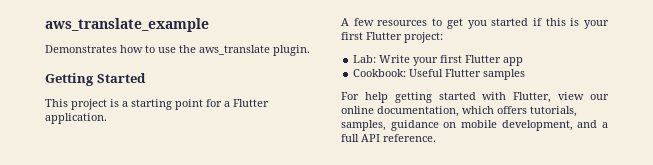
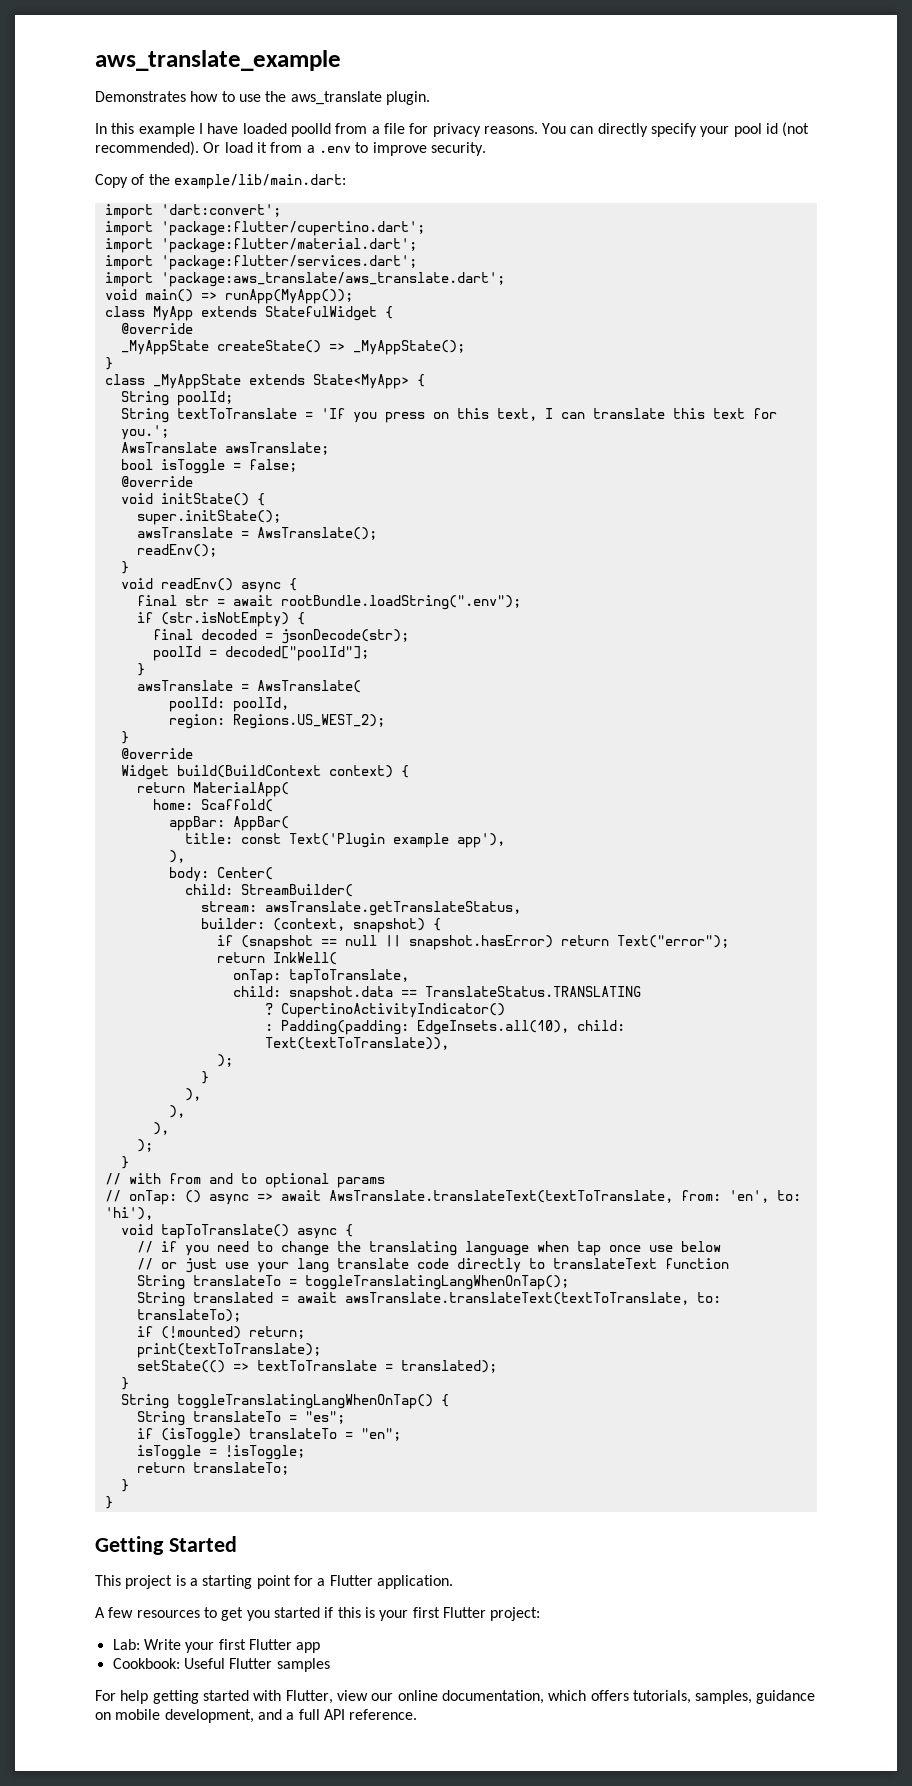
(310, 50) none -> [95,122,810,137] [95,141,486,156] [95,174,346,189] [104,204,281,219] [104,221,425,236] [104,238,417,253] [104,255,417,270] [104,272,505,287] [104,289,353,304] [104,306,393,321] [120,323,193,334] [120,340,465,355] [104,357,113,370] [104,374,425,389] [120,391,233,406] [120,408,777,423] [120,425,169,440] [120,442,329,455] [120,459,297,474] [120,476,193,487] [120,493,265,506] [136,510,281,525] [136,527,377,540] [136,544,217,557] [120,561,129,574] [120,578,297,593] [136,595,521,610] [136,612,305,627] [152,629,409,644] [152,646,369,661] [136,663,145,676] [136,680,361,693] [168,697,289,712] [168,714,385,729] [120,731,129,744] [120,748,193,759] [120,765,409,780] [136,782,289,797] [152,799,273,812] [168,816,289,831] [184,833,505,848] [168,850,185,863] [168,867,273,882] [184,884,353,897] [200,901,521,916] [200,918,441,933] [216,935,729,950] [216,952,337,965] [232,969,409,984] [232,986,641,1001] [264,1003,505,1018] [264,1020,625,1035] [264,1037,449,1050] [216,1054,233,1067] [200,1071,209,1084] [184,1088,201,1101] [168,1105,185,1118] [152,1122,169,1135] [136,1139,153,1152] [120,1156,129,1169] [104,1173,385,1188] [104,1190,801,1205] [104,1207,153,1220] [120,1224,353,1239] [136,1241,721,1256] [136,1258,729,1273] [136,1275,569,1290] [136,1292,721,1307] [136,1309,241,1322] [136,1326,305,1339] [136,1343,321,1358] [136,1360,497,1373] [120,1377,129,1390] [120,1394,449,1409] [136,1411,345,1426] [136,1428,401,1443] [136,1445,305,1460] [136,1462,289,1475] [120,1479,129,1492] [104,1496,113,1509] // In this example I have loaded poolId from a file for privacy reasons. You can directly specify your pool id (not recommended). Or load it from a .env to improve security. // Copy of the example/lib/main.dart: // import 'dart:convert'; // import 'package:flutter/cupertino.dart'; // import 'package:flutter/material.dart'; // import 'package:flutter/services.dart'; // import 'package:aws_translate/aws_translate.dart'; // void main() => runApp(MyApp()); // class MyApp extends StatefulWidget { // @override // _MyAppState createState() => _MyAppState(); // } // class _MyAppState extends State<MyApp> { // String poolId; // String textToTranslate = 'If you press on this text, I can translate this text for you.'; // AwsTranslate awsTranslate; // bool isToggle = false; // @override // void initState() { // super.initState(); // awsTranslate = AwsTranslate(); // readEnv(); // } // void readEnv() async { // final str = await rootBundle.loadString(".env"); // if (str.isNotEmpty) { // final decoded = jsonDecode(str); // poolId = decoded["poolId"]; // } // awsTranslate = AwsTranslate( // poolId: poolId, // region: Regions.US_WEST_2); // } // @override // Widget build(BuildContext context) { // return MaterialApp( // home: Scaffold( // appBar: AppBar( // title: const Text('Plugin example app'), // ), // body: Center( // child: StreamBuilder( // stream: awsTranslate.getTranslateStatus, // builder: (context, snapshot) { // if (snapshot == null || snapshot.hasError) return Text("error"); // return InkWell( // onTap: tapToTranslate, // child: snapshot.data == TranslateStatus.TRANSLATING // ? CupertinoActivityIndicator() // : Padding(padding: EdgeInsets.all(10), child: Text(textToTranslate)), // ); // } // ), // ), // ), // ); // } // // with from and to optional params // // onTap: () async => await AwsTranslate.translateText(textToTranslate, from: 'en', to: 'hi'), // void tapToTranslate() async { // // if you need to change the translating language when tap once use below // // or just use your lang translate code directly to translateText function // String translateTo = toggleTranslatingLangWhenOnTap(); // String translated = await awsTranslate.translateText(textToTranslate, to: translateTo); // if (!mounted) return; // print(textToTranslate); // setState(() => textToTranslate = translated); // } // String toggleTranslatingLangWhenOnTap() { // String translateTo = "es"; // if (isToggle) translateTo = "en"; // isToggle = !isToggle; // return translateTo; // } // }

